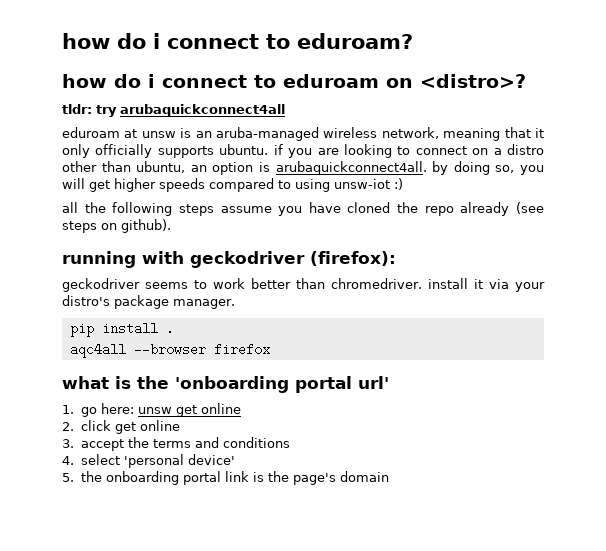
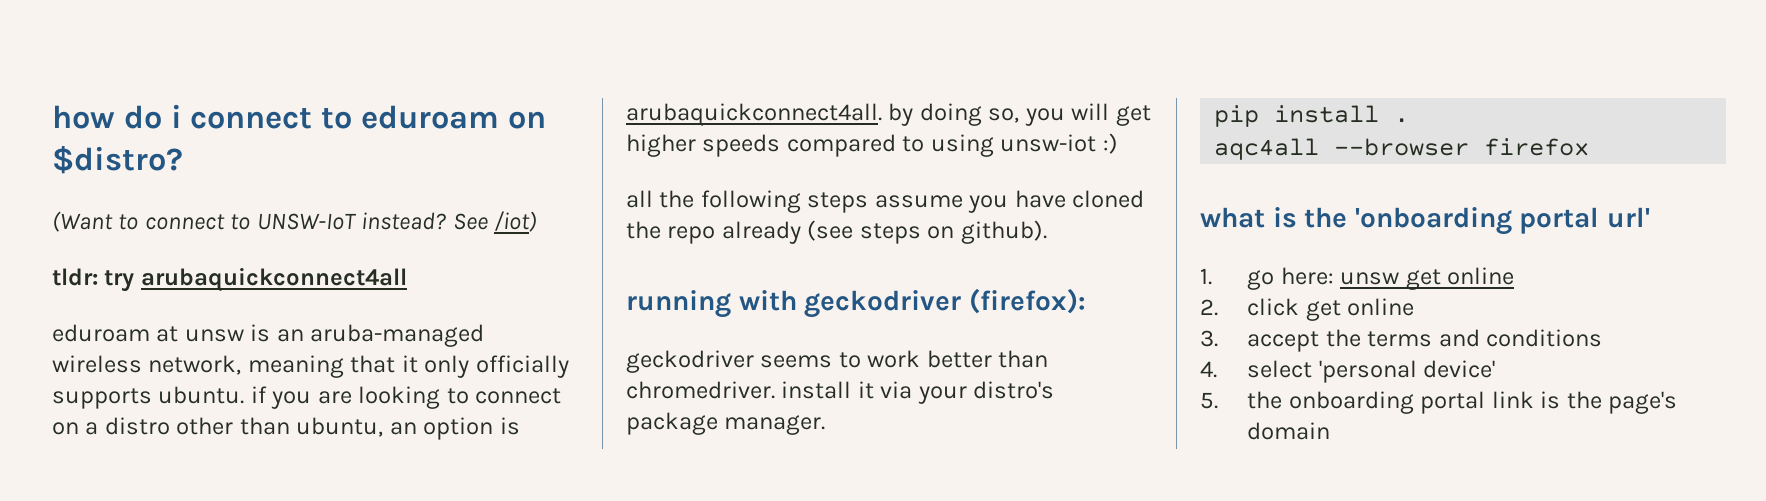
[62,33,413,49] [62,74,526,88] how do i connect to eduroam? // how do i connect to eduroam on <distro>? -> [52,104,546,129] [52,146,183,174] [52,211,538,232] how do i connect to eduroam on $distro? // (Want to connect to UNSW-IoT instead? See /iot)

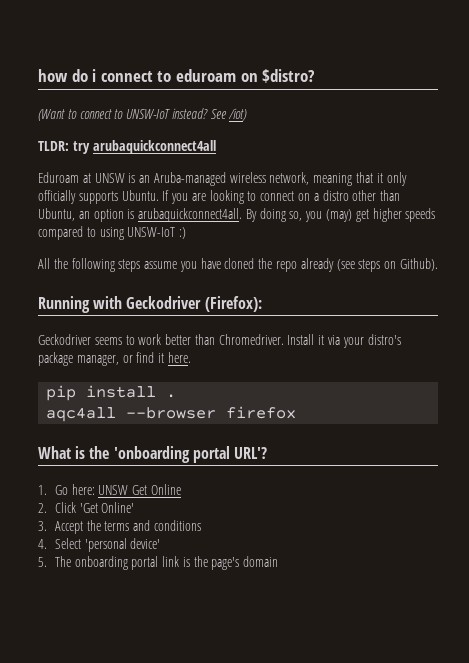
[52,268,98,286] tldr: -> [38,141,69,151] TLDR:
[52,324,244,342] eduroam at unsw -> [38,172,125,183] Eduroam at UNSW
[310,324,485,347] aruba-managed -> [153,172,226,186] Aruba-managed
[158,386,267,404] ubuntu. if -> [121,190,170,201] Ubuntu. If
[296,417,384,437] ubuntu, -> [38,208,75,221] Ubuntu,
[888,103,914,126] by -> [245,209,257,222] By
[1071,103,1110,120] will -> [326,209,353,222] (may)
[1000,134,1097,152] unsw-iot -> [127,227,176,237] UNSW-IoT
[626,190,653,208] all -> [38,258,50,269] All
[960,220,1047,244] [626,288,1086,318] [626,350,754,373] github). // running with geckodriver (firefox): // geckodriver -> [399,258,438,271] [38,296,262,313] [38,334,91,345] Github). // Running with Geckodriver (Firefox): // Geckodriver
[626,381,852,399] chromedriver. install -> [218,334,315,345] Chromedriver. Install
[724,415,826,435] manager. -> [76,352,191,366] manager, or find it here.
[1200,207,1265,228] what -> [38,446,71,459] What
[1606,207,1650,228] url' -> [233,447,267,459] URL'?
[1247,267,1515,290] [1200,298,1415,321] go here: unsw get online // 2. click get online -> [54,484,181,495] [38,502,135,513] Go here: UNSW Get Online // 2. Click 'Get Online'
[1247,331,1320,352] accept -> [54,521,83,534] Accept
[1247,360,1313,378] select -> [54,538,81,549] Select
[1247,391,1283,409] the -> [54,556,71,567] The

